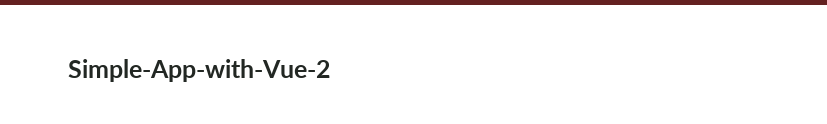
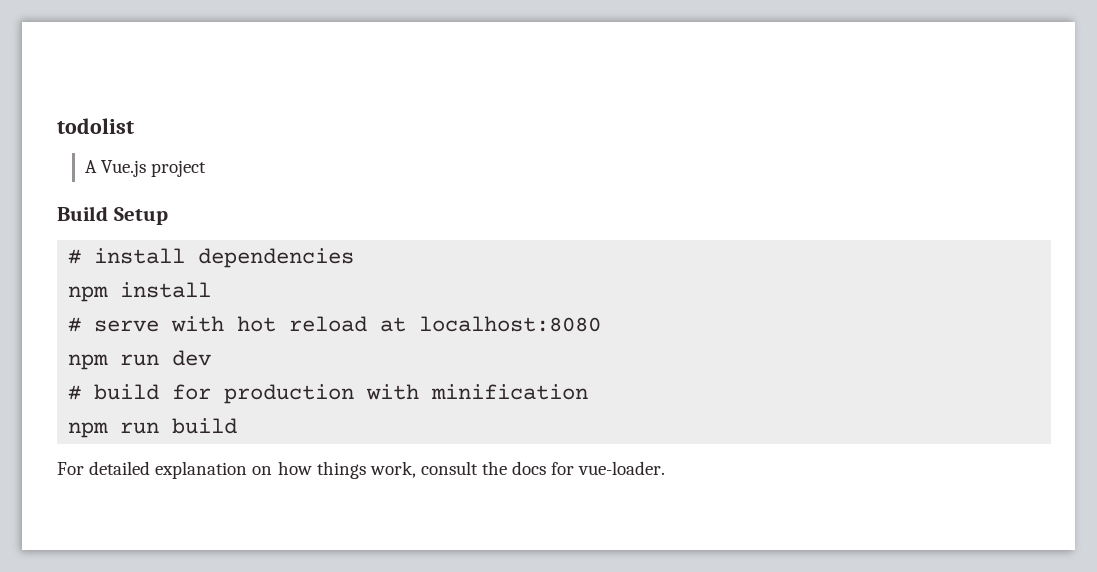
[68,59,331,82] Simple-App-with-Vue-2 -> [57,118,134,134] [85,160,207,177] [57,206,168,225] [68,248,355,268] [68,282,212,302] [68,316,602,332] [68,350,212,370] [68,384,589,404] [68,418,238,438] [57,461,666,479] todolist // A Vue.js project // Build Setup // # install dependencies // npm install // # serve with hot reload at localhost:8080 // npm run dev // # build for production with minification // npm run build // For detailed explanation on how things work, consult the docs for vue-loader.

